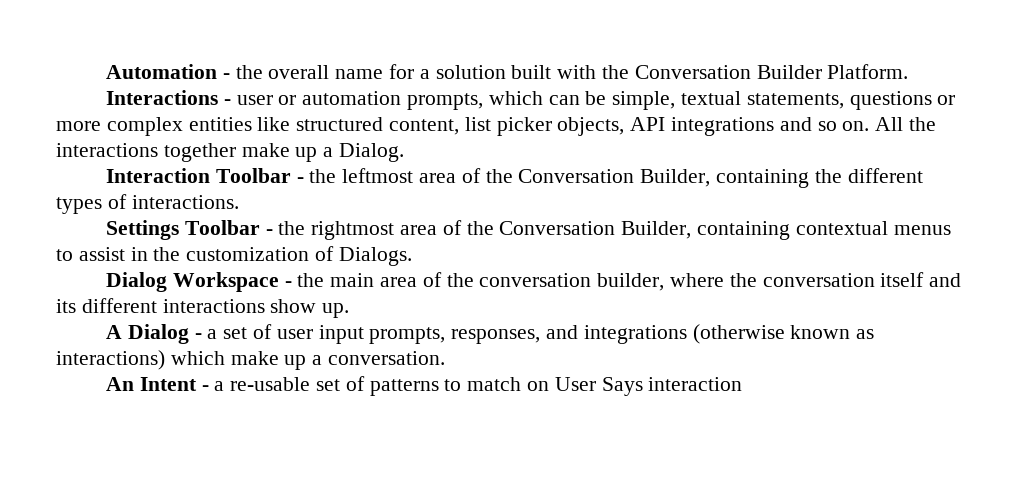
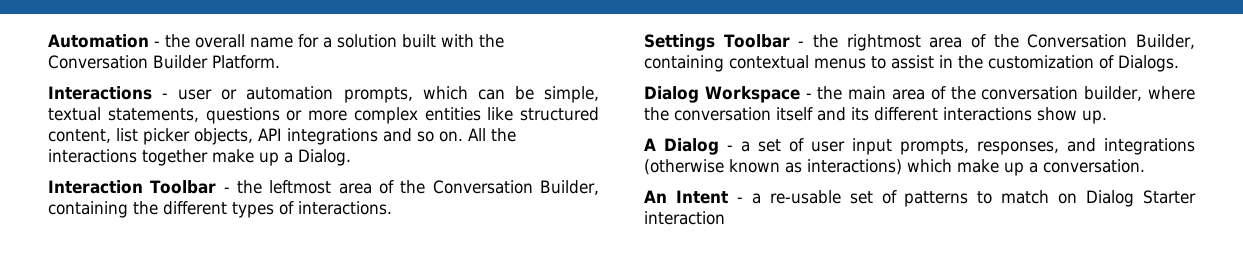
[554,377,643,396] User Says -> [1086,190,1196,207] Dialog Starter

